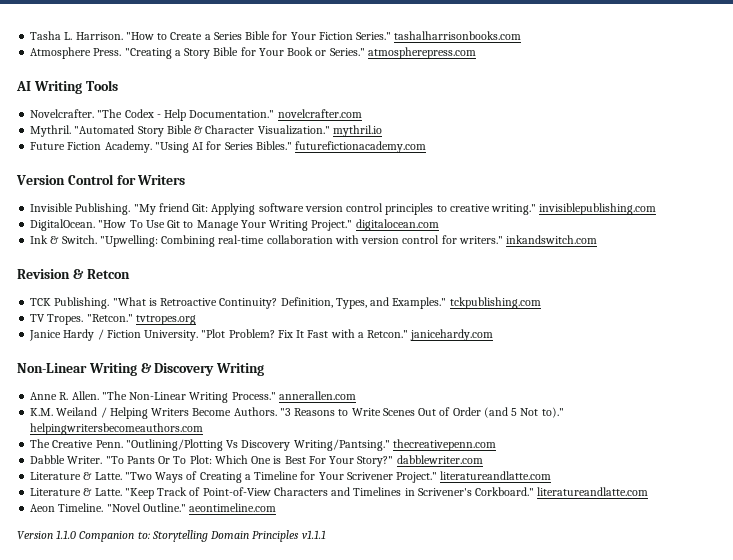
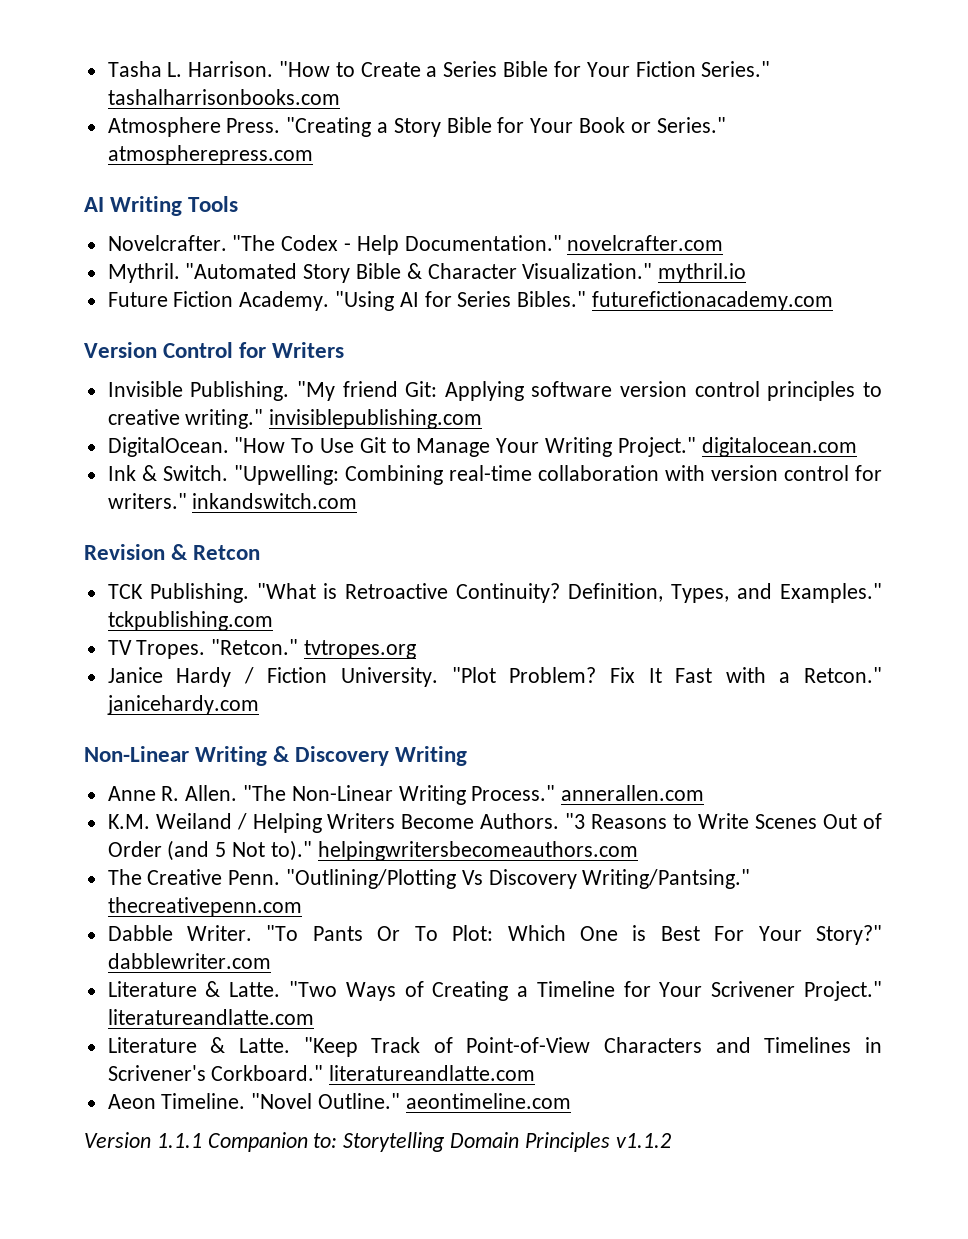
[56,530,77,539] 1.1.0 -> [156,1133,202,1148] 1.1.1
[301,530,326,539] v1.1.1 -> [615,1133,671,1148] v1.1.2

